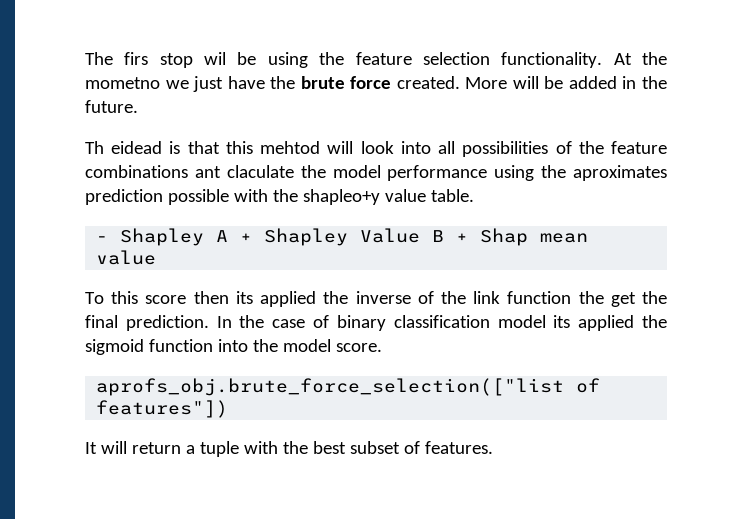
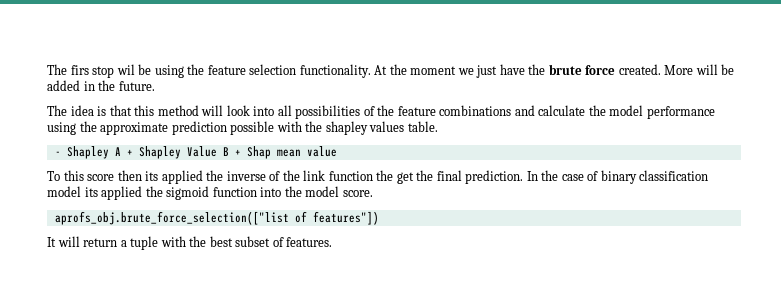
[85,77,160,89] mometno -> [410,66,457,75] moment
[85,141,163,154] Th eidead -> [47,105,94,116] The idea
[260,141,321,154] mehtod -> [157,105,199,116] method
[194,165,294,178] ant claculate -> [514,105,586,116] and calculate
[573,165,667,181] aproximates -> [100,122,169,135] approximate
[302,189,426,205] shapleo+y value -> [325,121,405,135] shapley values

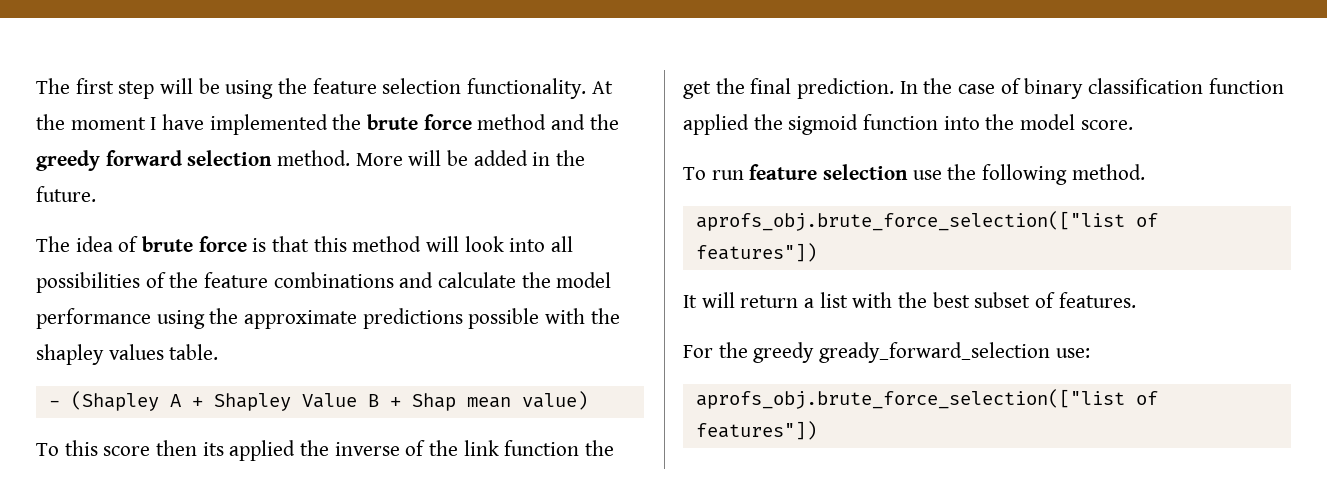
[47,64,135,78] The firs stop wil -> [36,78,194,99] The first step will
[457,64,661,78] we just have the brute force created. -> [150,114,619,135] [36,150,351,171] I have implemented the brute force method and the greedy forward selection method.
(94, 110) none -> [118,236,247,252] of brute force
[171,121,227,135] prediction -> [362,308,463,329] predictions
[66,146,109,159] Shapley -> [70,391,159,411] (Shapley
[306,146,337,157] value -> [521,391,588,410] value)
[47,186,98,197] model its -> [1208,78,1284,94] function
(373, 193) none -> [683,164,1145,185] // To run feature selection use the following method.
[130,236,159,250] tuple -> [819,292,848,308] list
(333, 242) none -> [683,342,1090,363] [695,389,1158,409] [695,421,817,440] // For the greedy gready_forward_selection use: // aprofs_obj.brute_force_selection(["list of features"])

